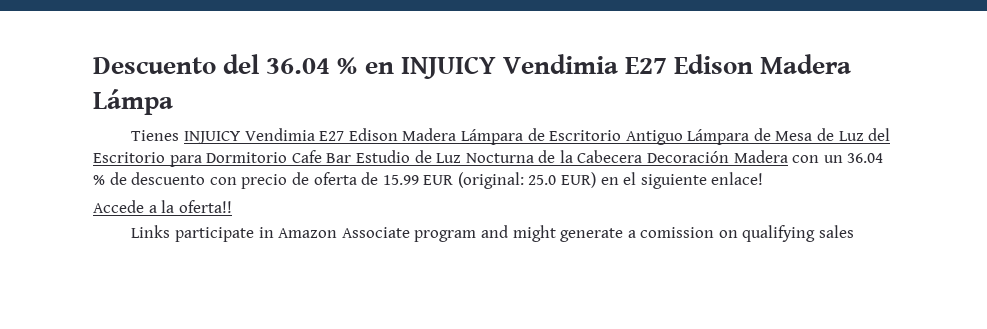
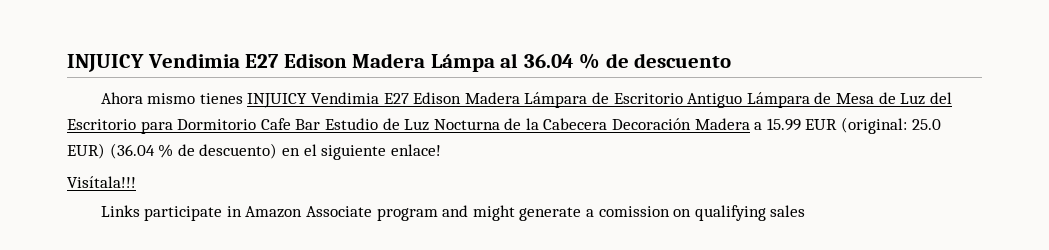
[93,54,394,74] Descuento del 36.04 % en -> (67, 63) none
[131,130,180,141] // Tienes -> [500,53,732,69] [100,92,243,104] al 36.04 % de descuento // Ahora mismo tienes
[792,153,884,163] [93,172,379,189] con un 36.04 % de descuento con precio de oferta de -> [754,122,763,130] a
(597, 180) none -> [109,143,278,159] (36.04 % de descuento)
[93,200,232,213] Accede a la oferta!! -> [67,176,136,188] Visítala!!!

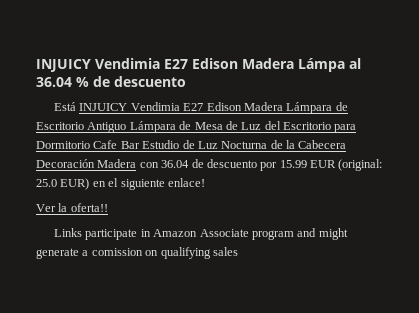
[100,92,243,104] Ahora mismo tienes -> [53,102,76,111] Está
[754,122,763,130] a -> [139,159,278,171] con 36.04 de descuento por
[109,143,278,159] (36.04 % de descuento) -> (90, 184) none
[67,176,136,188] Visítala!!! -> [36,203,108,212] Ver la oferta!!

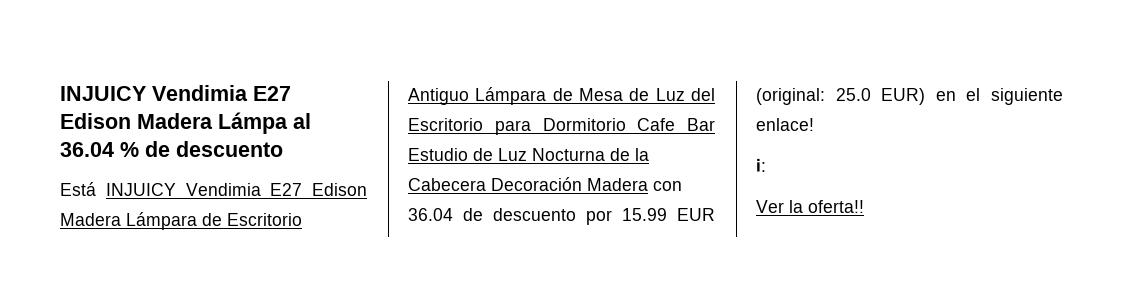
(205, 182) none -> [756,158,766,172] // ℹ:
[53,228,348,240] [36,247,238,259] // Links participate in Amazon Associate program and might generate a comission on qualifying sales -> (864, 206) none

